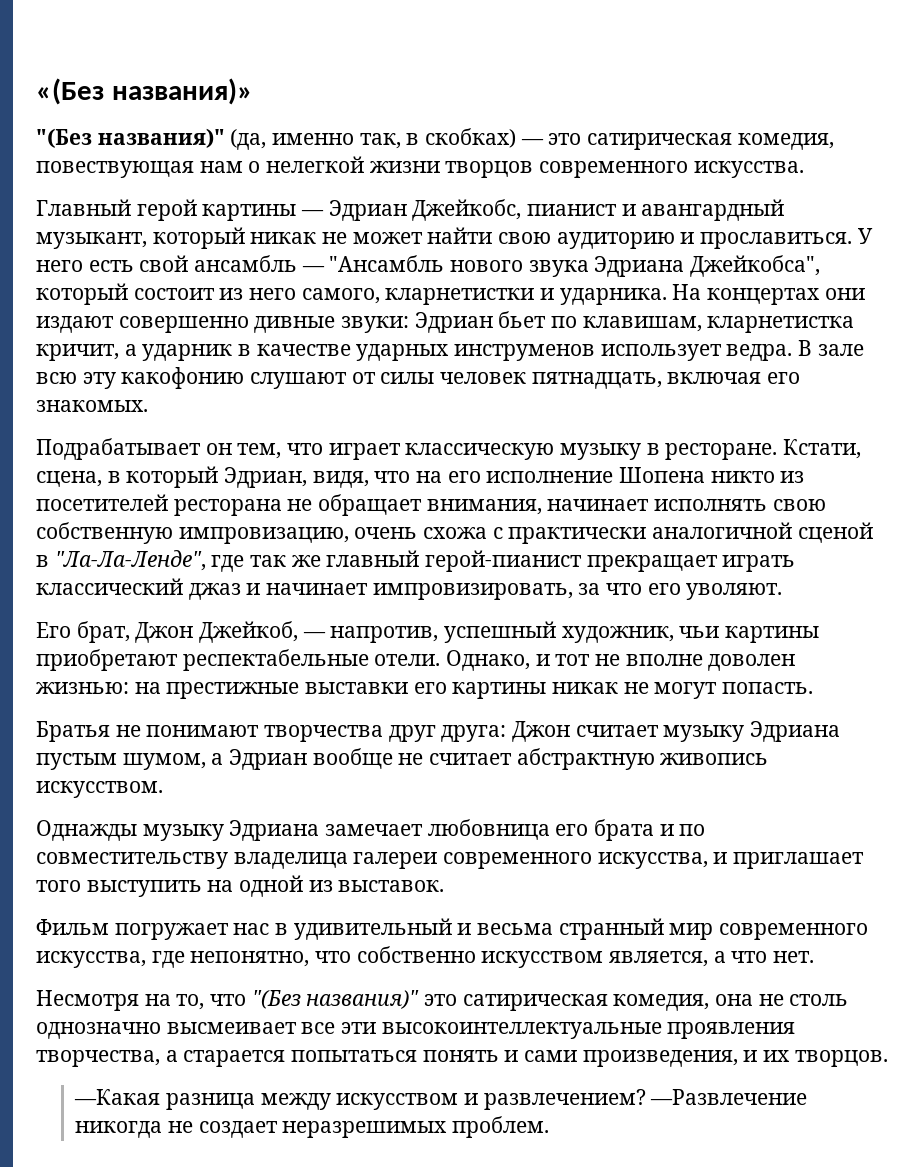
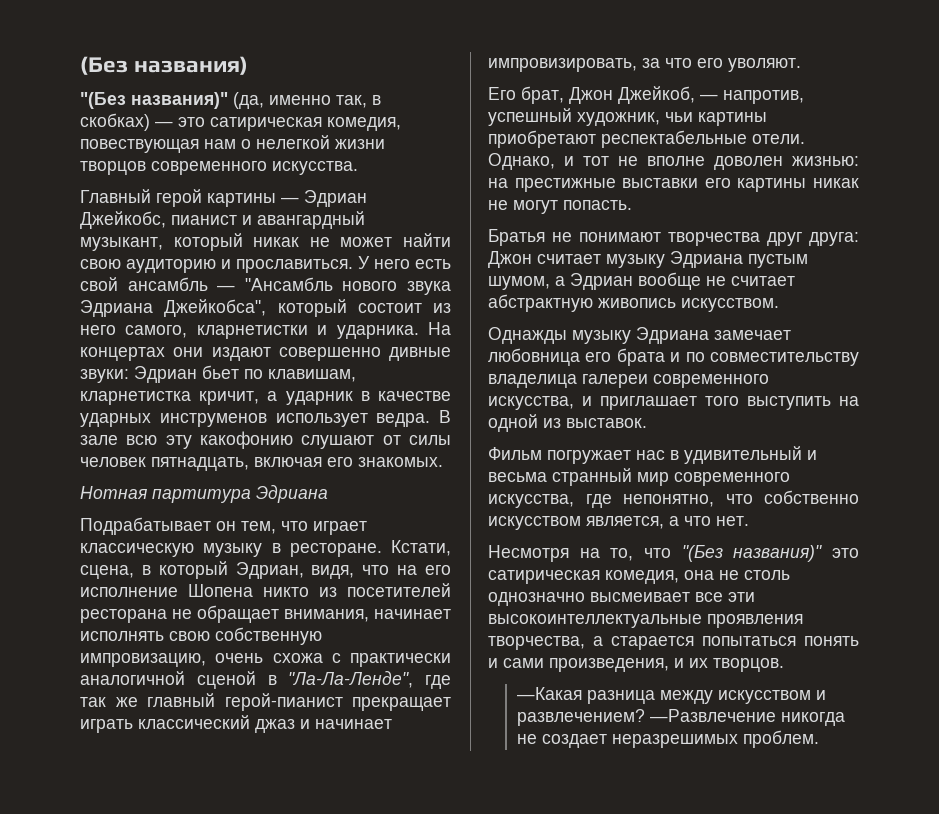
[36,78,253,105] «(Без названия)» -> [80,56,249,75] (Без названия)
(148, 406) none -> [80,485,328,503] // Нотная партитура Эдриана

